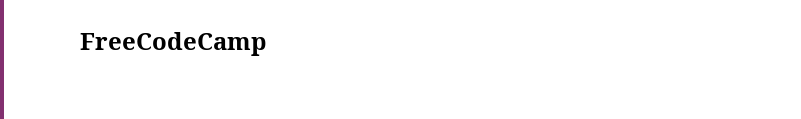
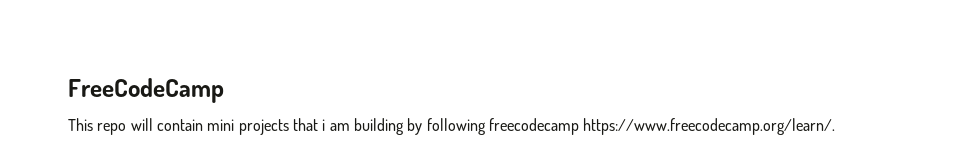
(266, 44) none -> [68,118,836,135] // This repo will contain mini projects that i am building by following freecodecamp https://www.freecodecamp.org/learn/.

